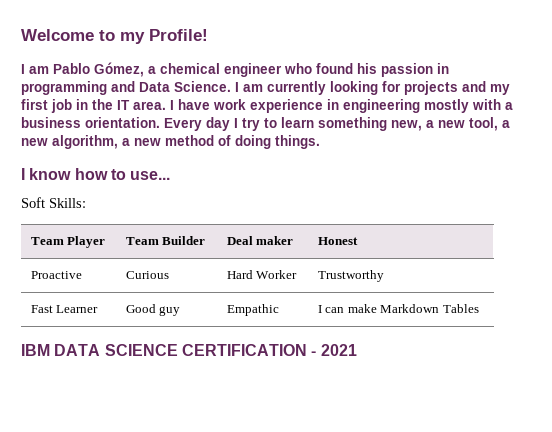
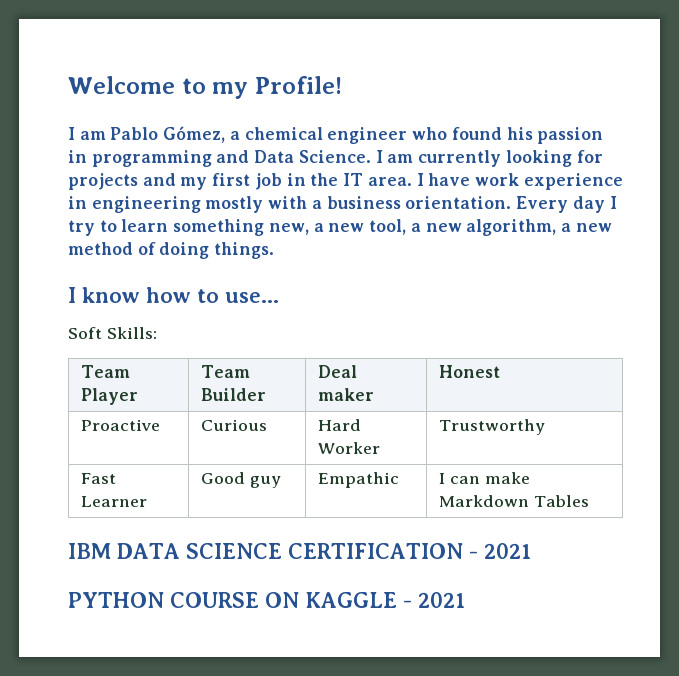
(357, 350) none -> [68,592,465,608] // PYTHON COURSE ON KAGGLE - 2021

